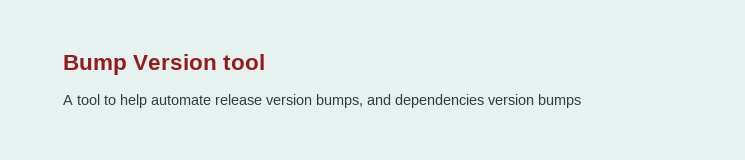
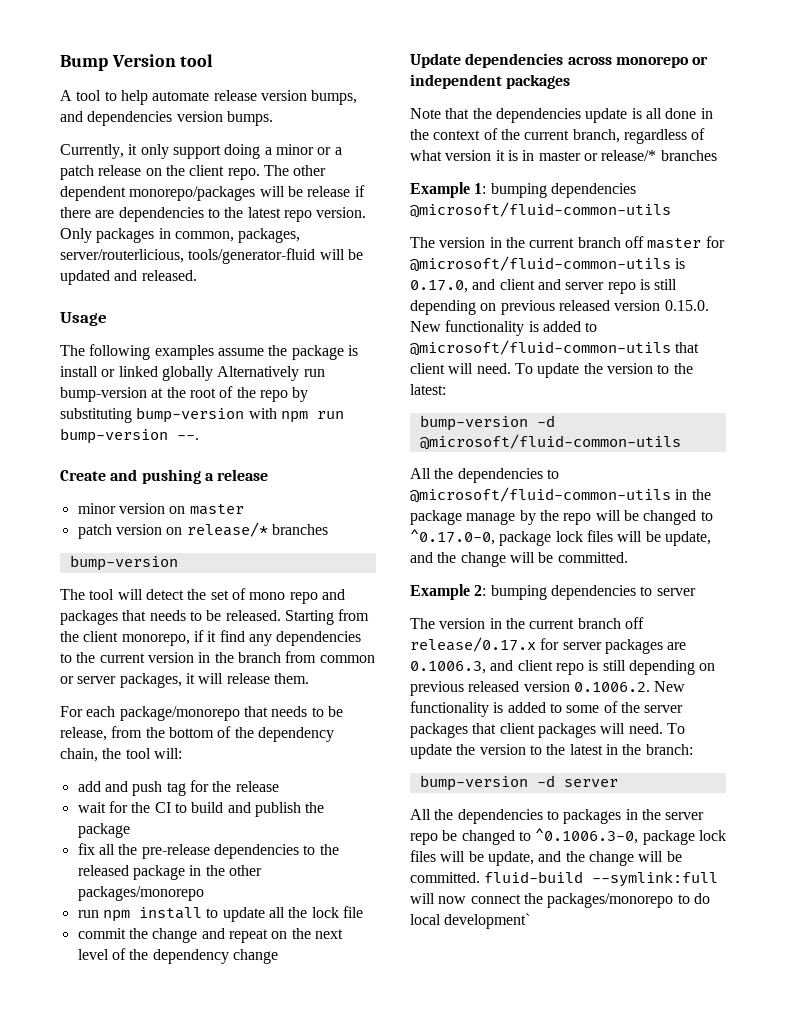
[538,94,581,108] bumps -> [226,111,273,126] [60,144,342,159] [60,165,327,180] [60,185,365,201] [60,207,367,222] [60,228,301,243] [60,248,363,264] [60,270,197,285] [60,312,107,326] [60,344,358,360] [60,366,325,381] [60,386,309,402] [60,407,344,423] [60,428,199,444] [60,469,269,484] [77,503,244,515] [77,522,328,539] [69,555,178,571] [60,588,345,604] [60,609,370,625] [60,630,362,646] [60,651,375,663] [60,673,309,688] [60,706,343,721] [60,726,334,742] [60,748,182,762] [77,780,279,796] [77,801,325,817] [77,823,130,838] [77,843,339,859] [77,865,262,880] [77,886,204,901] [77,906,363,922] [77,928,343,943] [77,948,278,964] [410,53,709,68] [410,74,571,89] [410,108,713,123] [410,128,706,144] [410,150,717,161] [410,182,636,198] [410,202,671,218] [410,236,725,249] [410,256,686,272] [410,279,678,294] [410,300,709,315] [410,320,598,336] [410,340,700,356] [410,363,693,378] [410,384,446,395] [419,415,555,431] [419,434,681,450] [410,468,559,483] [410,487,711,503] [410,510,713,525] [410,529,711,546] [410,552,628,567] [410,584,696,600] [410,617,644,629] [410,637,687,654] [410,660,716,675] [410,681,686,696] [410,701,684,717] [410,723,685,738] [410,744,693,759] [419,775,618,791] [410,809,705,824] [410,828,726,845] [410,850,682,866] [410,871,719,887] [410,893,710,908] [410,913,531,929] bumps. // Currently, it only support doing a minor or a patch release on the client repo. The other dependent monorepo/packages will be release if there are dependencies to the latest repo version. Only packages in common, packages, server/routerlicious, tools/generator-fluid will be updated and released. // Usage // The following examples assume the package is install or linked globally Alternatively run bump-version at the root of the repo by substituting bump-version with npm run bump-version --. // Create and pushing a release // minor version on master // patch version on release/* branches // bump-version // The tool will detect the set of mono repo and packages that needs to be released. Starting from the client monorepo, if it find any dependencies to the current version in the branch from common or server packages, it will release them. // For each package/monorepo that needs to be release, from the bottom of the dependency chain, the tool will: // add and push tag for the release // wait for the CI to build and publish the package // fix all the pre-release dependencies to the released package in the other packages/monorepo // run npm install to update all the lock file // commit the change and repeat on the next level of the dependency change // Update dependencies across monorepo or independent packages // Note that the dependencies update is all done in the context of the current branch, regardless of what version it is in master or release/* branches // Example 1: bumping dependencies @microsoft/fluid-common-utils // The version in the current branch off master for @microsoft/fluid-common-utils is 0.17.0, and client and server repo is still depending on previous released version 0.15.0. New functionality is added to @microsoft/fluid-common-utils that client will need. To update the version to the latest: // bump-version -d @microsoft/fluid-common-utils // All the dependencies to @microsoft/fluid-common-utils in the package manage by the repo will be changed to ^0.17.0-0, package lock files will be update, and the change will be committed. // Example 2: bumping dependencies to server // The version in the current branch off release/0.17.x for server packages are 0.1006.3, and client repo is still depending on previous released version 0.1006.2. New functionality is added to some of the server packages that client packages will need. To update the version to the latest in the branch: // bump-version -d server // All the dependencies to packages in the server repo be changed to ^0.1006.3-0, package lock files will be update, and the change will be committed. fluid-build --symlink:full will now connect the packages/monorepo to do local development`

